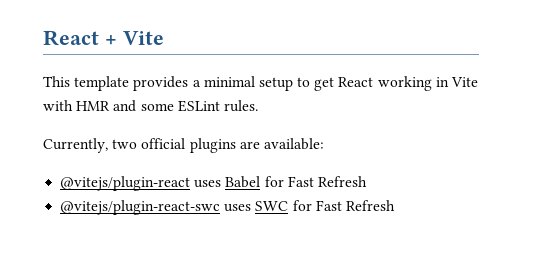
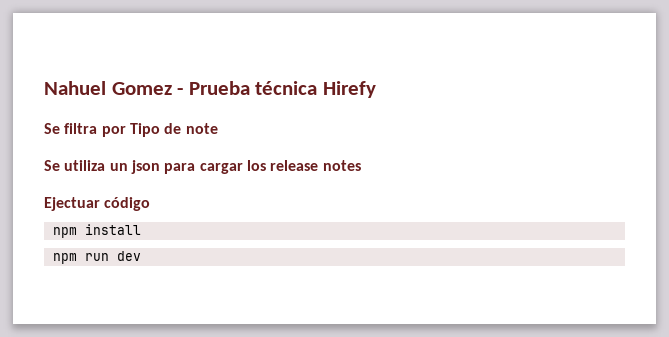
[43,30,164,46] [43,76,479,91] [43,100,258,112] [43,138,324,153] [60,176,367,191] [60,200,395,215] React + Vite // This template provides a minimal setup to get React working in Vite with HMR and some ESLint rules. // Currently, two official plugins are available: // @vitejs/plugin-react uses Babel for Fast Refresh // @vitejs/plugin-react-swc uses SWC for Fast Refresh -> [44,81,376,98] [44,123,218,137] [44,160,361,174] [44,197,151,211] [52,224,141,238] [52,251,141,264] Nahuel Gomez - Prueba técnica Hirefy // Se filtra por Tipo de note // Se utiliza un json para cargar los release notes // Ejectuar código // npm install // npm run dev

